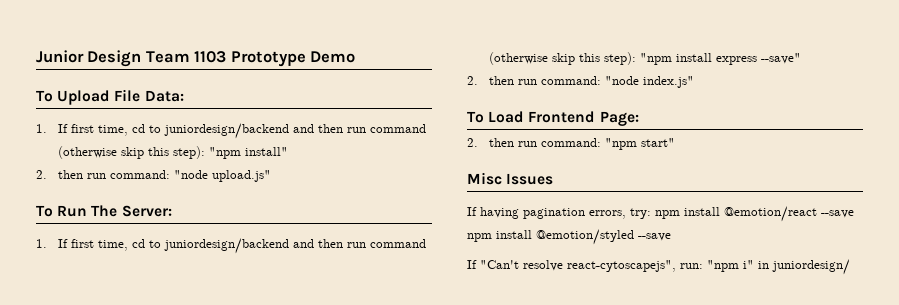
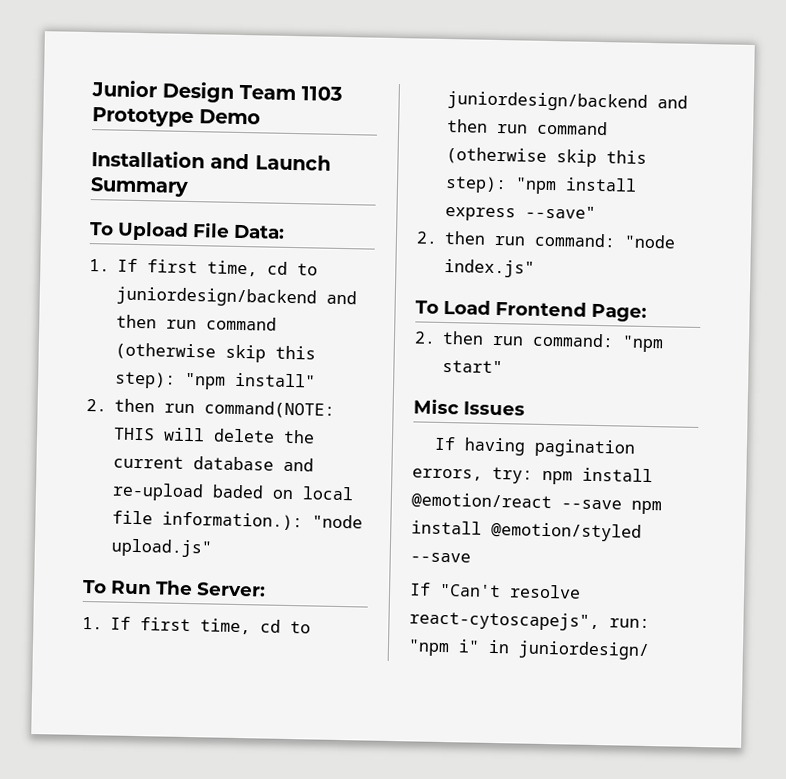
(356, 57) none -> [91,150,331,171] [90,177,189,197] // Installation and Launch Summary
[109,170,170,179] command: -> [204,400,336,419] [113,427,316,444] [113,455,315,472] [112,482,355,502] [112,510,304,531] command(NOTE: THIS will delete the current database and re-upload baded on local file information.):

